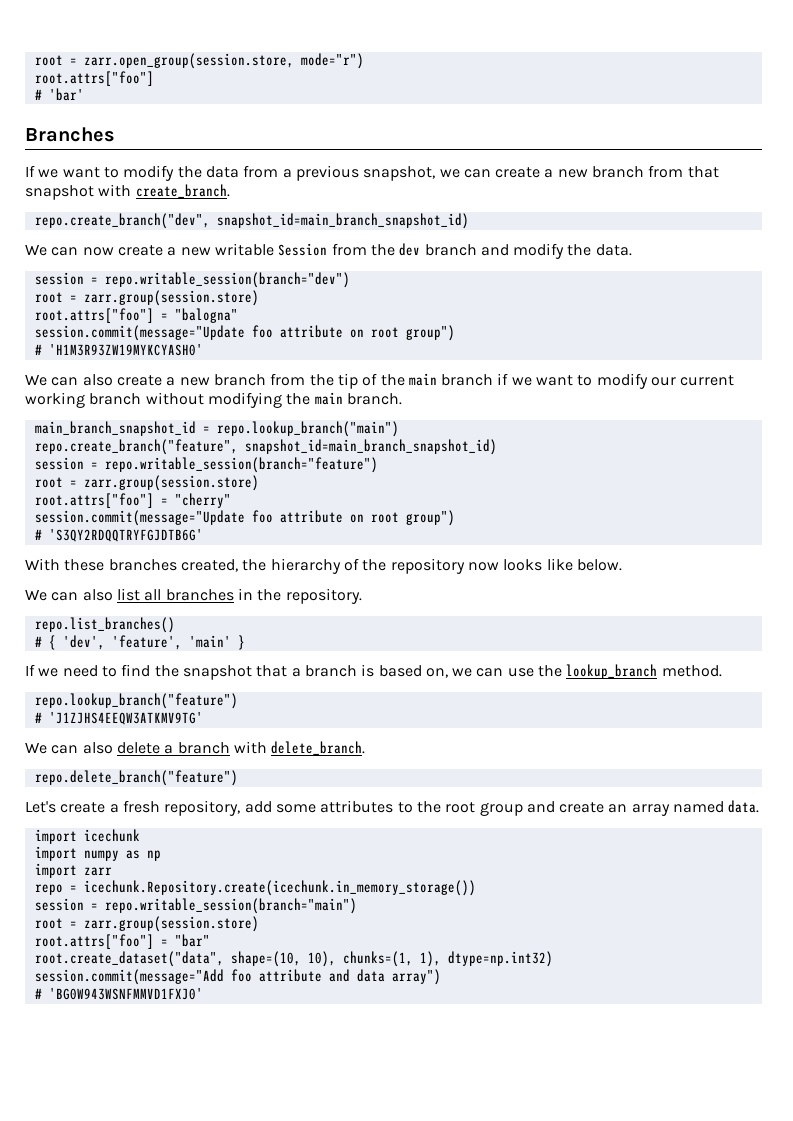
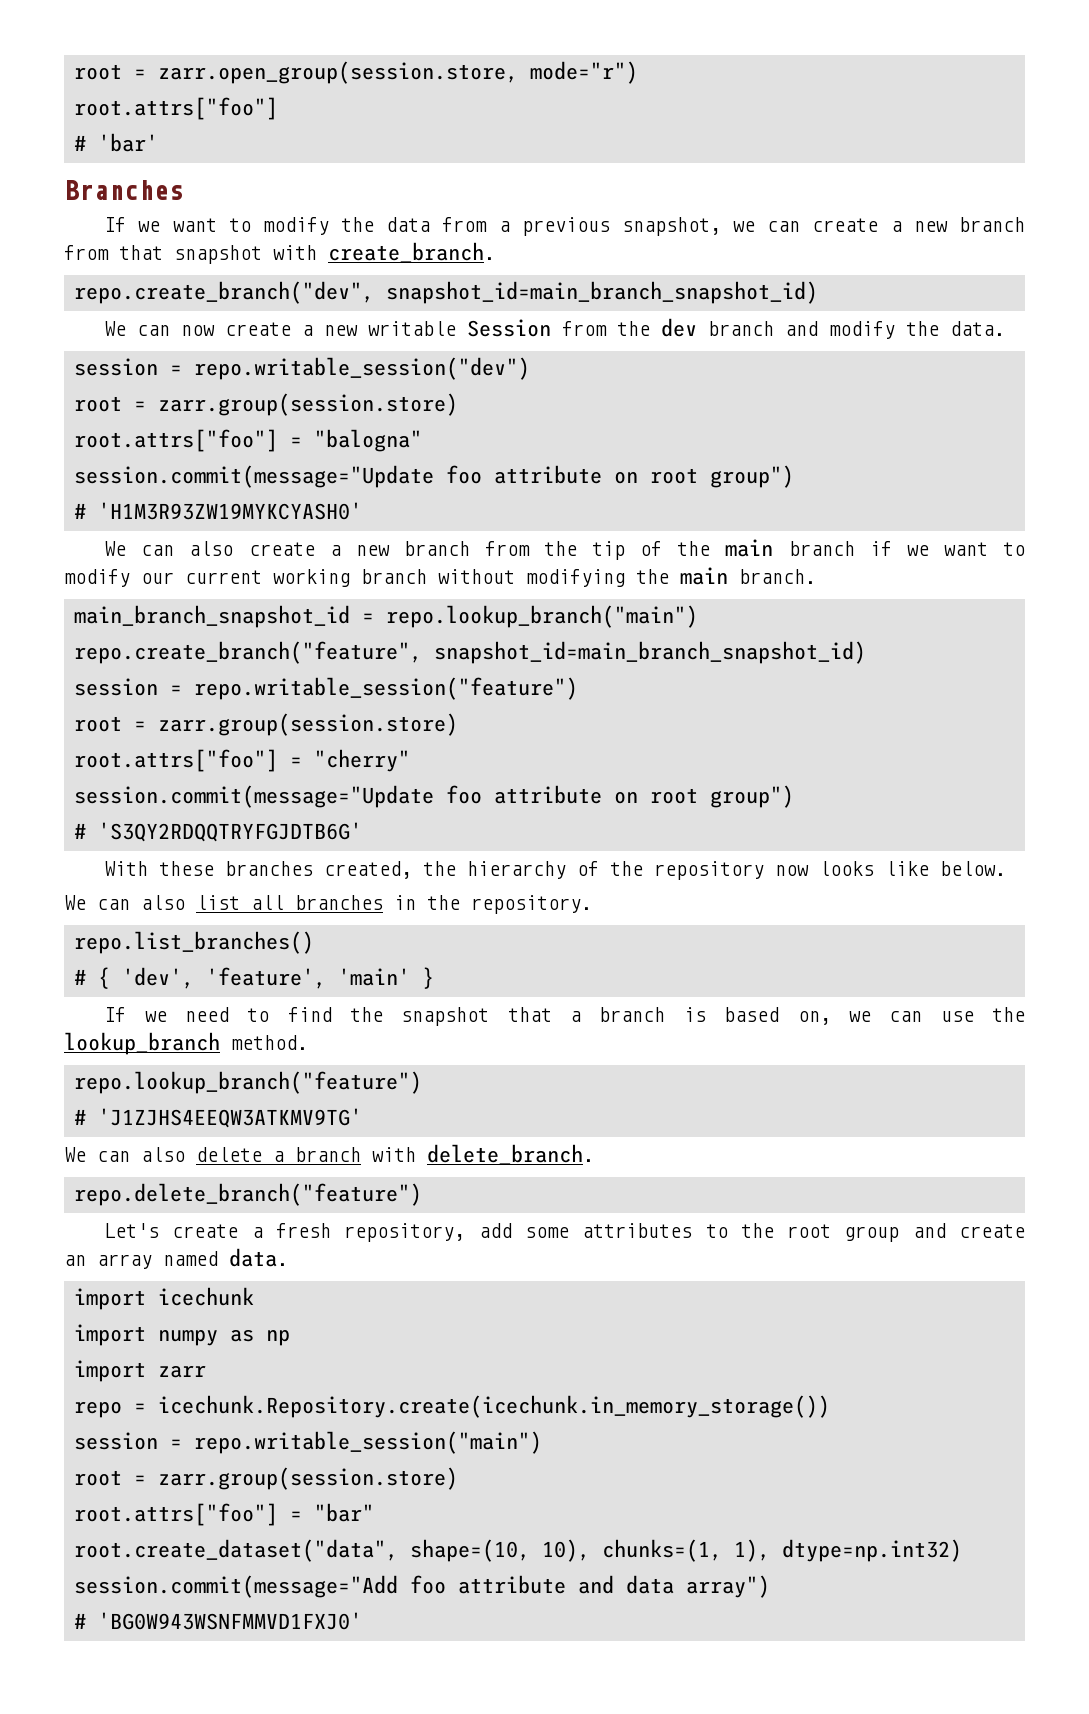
[104,272,350,288] repo.writable_session(branch="dev") -> [193,357,530,380] repo.writable_session("dev")
[104,457,378,473] repo.writable_session(branch="feature") -> [193,677,578,700] repo.writable_session("feature")
[104,898,357,914] repo.writable_session(branch="main") -> [193,1431,542,1454] repo.writable_session("main")

